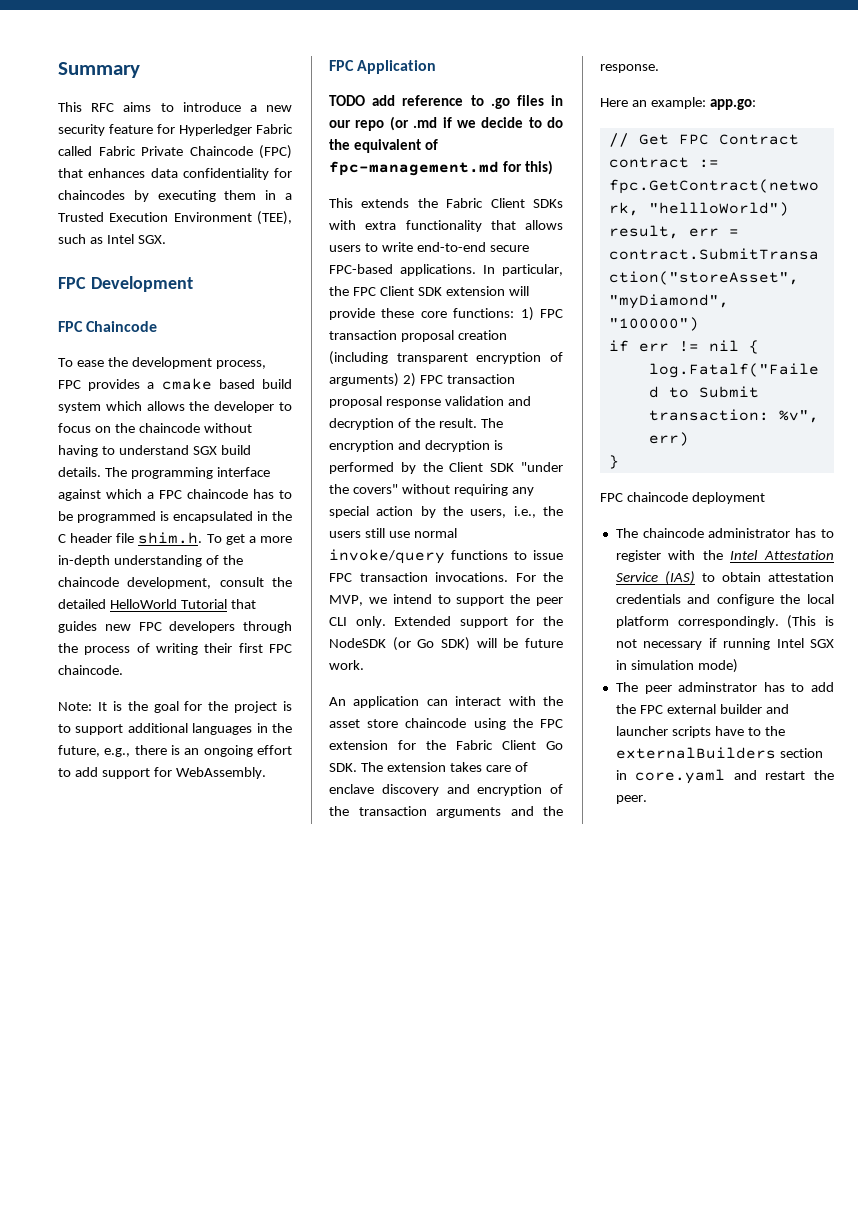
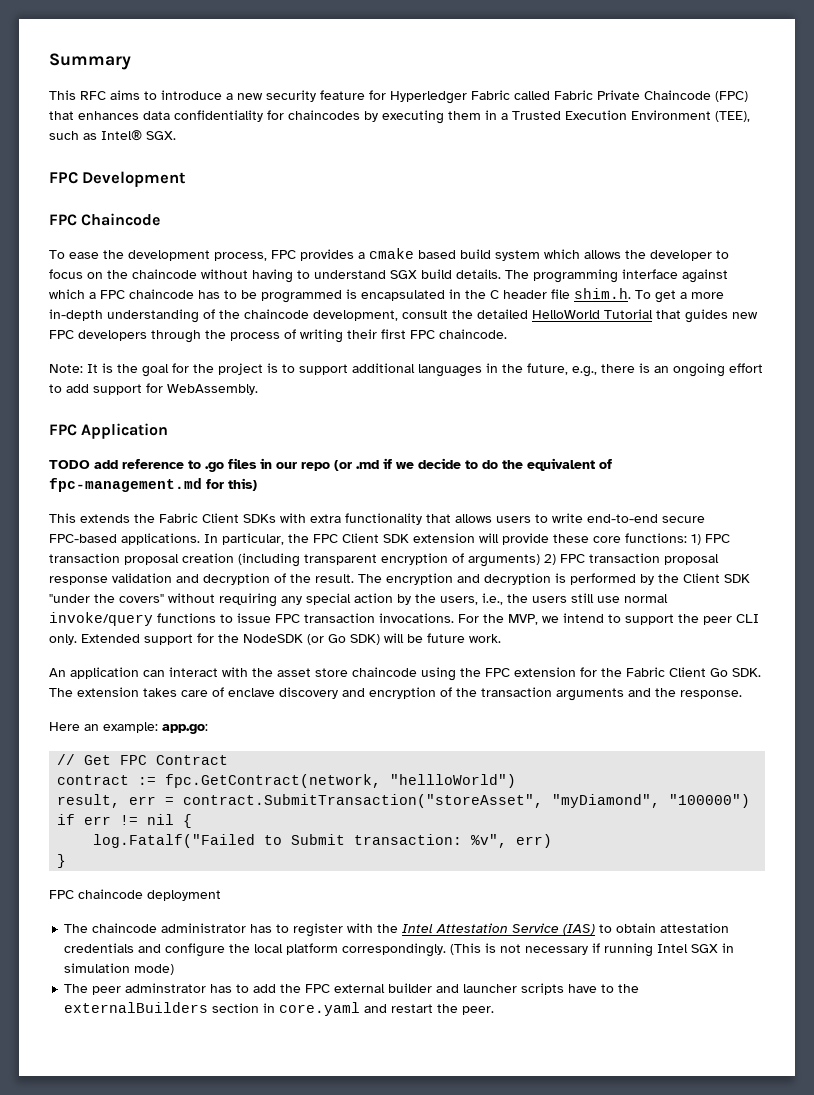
[106,234,134,244] Intel -> [101,130,142,141] Intel®

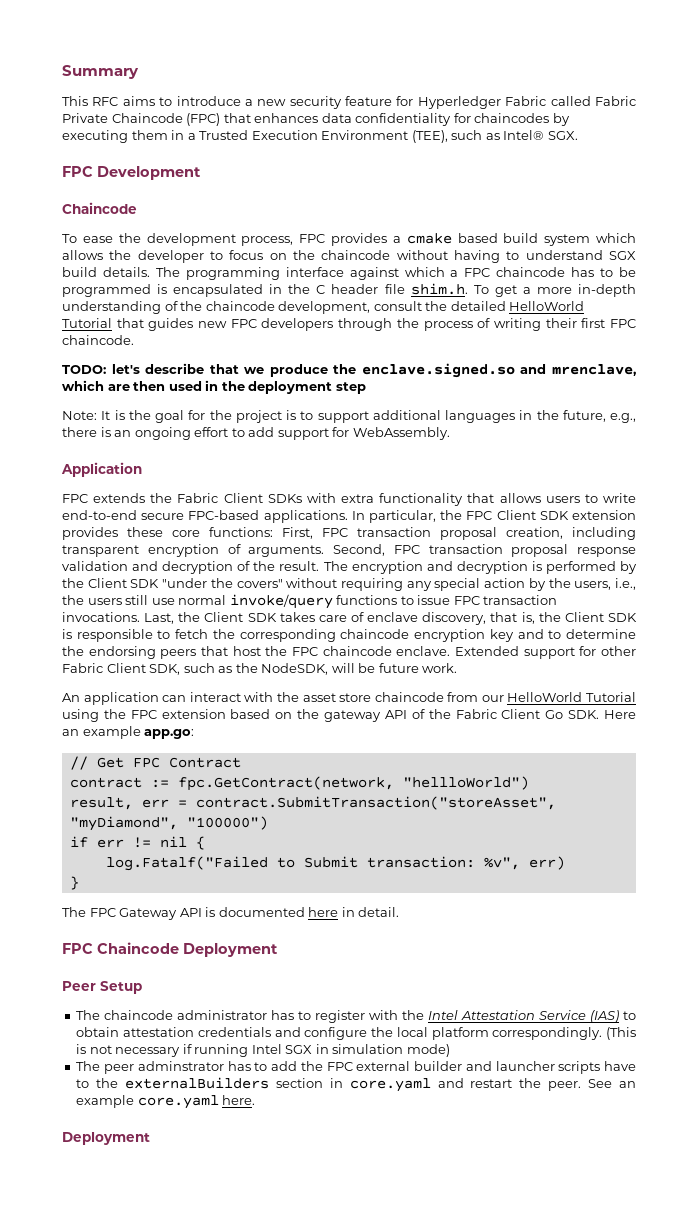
[49,214,77,226] FPC -> (201, 173) none
(507, 334) none -> [62,363,636,378] [62,380,366,394] // TODO: let's describe that we produce the enclave.signed.so and mrenclave, which are then used in the deployment step
[49,424,77,436] FPC -> (450, 433) none
[49,458,612,472] [49,478,257,492] [49,513,76,523] TODO add reference to .go files in our repo (or .md if we decide to do the equivalent of fpc-management.md for this) // This -> [62,494,88,503] FPC
[479,533,549,545] will provide -> [62,527,118,540] provides
[691,534,730,545] [49,553,300,567] 1) FPC transaction proposal creation (including -> [282,527,636,540] First, FPC transaction proposal creation, including
[468,554,556,567] arguments) 2) -> [248,544,385,557] arguments. Second,
[458,613,759,625] [49,633,380,645] For the MVP, we intend to support the peer CLI only. Extended support for the NodeSDK (or Go SDK) -> [144,612,638,625] [62,629,637,642] [62,646,636,659] [62,663,329,675] Last, the Client SDK takes care of enclave discovery, that is, the Client SDK is responsible to fetch the corresponding chaincode encryption key and to determine the endorsing peers that host the FPC chaincode enclave. Extended support for other Fabric Client SDK, such as the NodeSDK,
[421,667,597,681] using the FPC extension for -> [447,692,636,702] [62,709,425,722] from our HelloWorld Tutorial using the FPC extension based on the gateway API of
[49,687,742,701] The extension takes care of enclave discovery and encryption of the transaction arguments and the response. // -> (600, 714) none
[103,722,158,733] example: -> [82,726,141,739] example
[49,889,221,901] FPC chaincode deployment -> [62,907,400,920] [62,942,278,957] [62,981,142,994] The FPC Gateway API is documented here in detail. // FPC Chaincode Deployment // Peer Setup
(495, 1010) none -> [588,1079,636,1088] [76,1095,256,1109] [62,1132,150,1145] See an example core.yaml here. // Deployment

